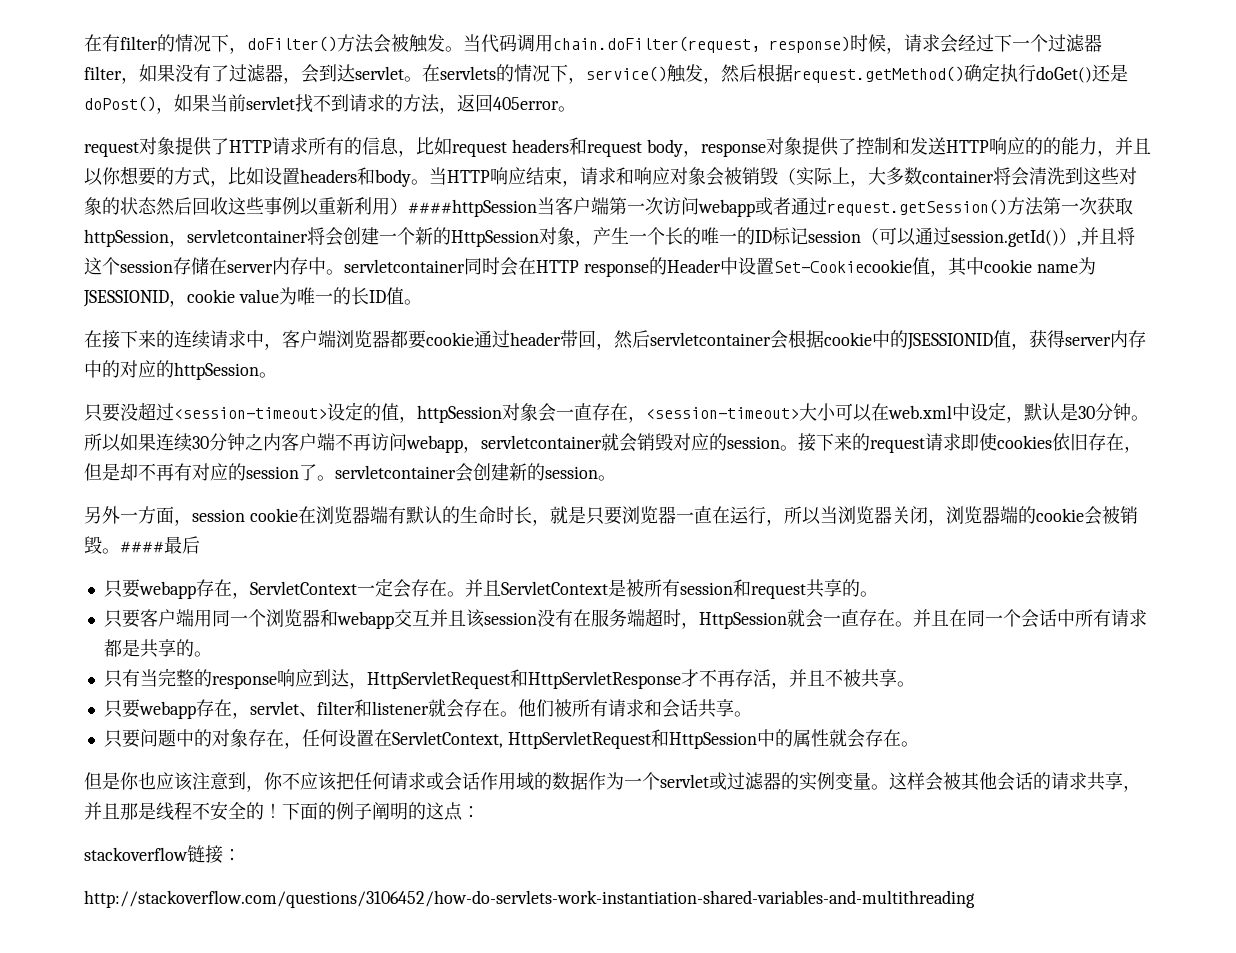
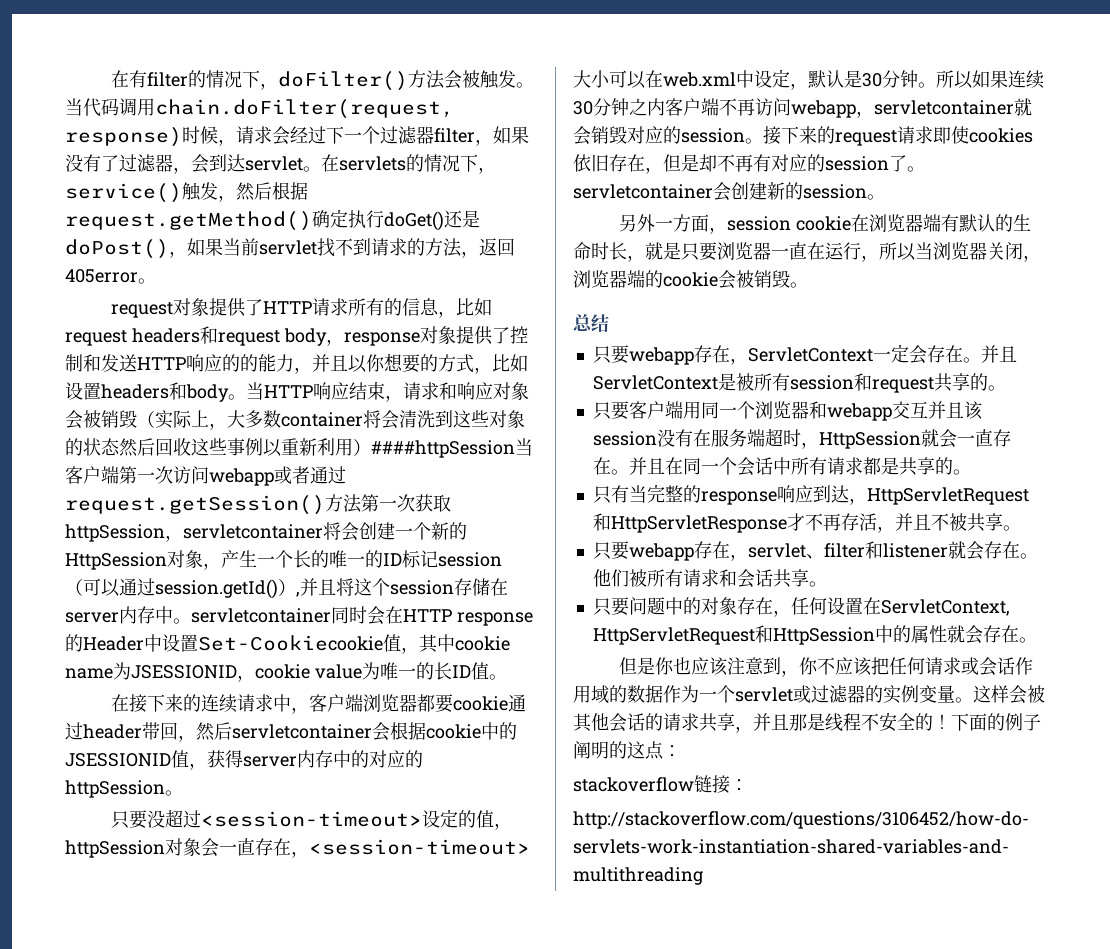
[120,536,200,554] ####最后 -> [573,314,609,333] // 总结

